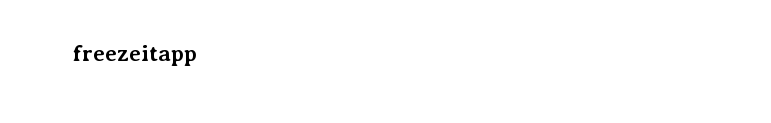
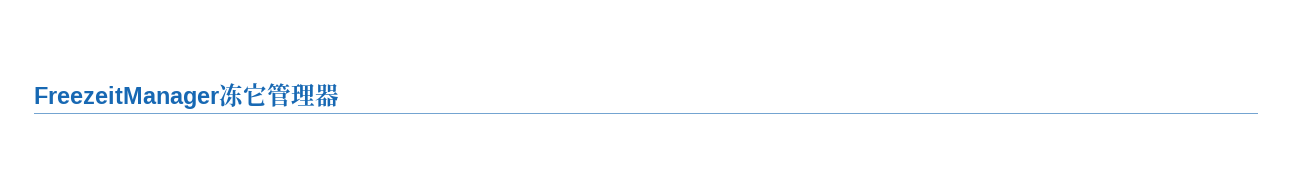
[73,45,197,66] freezeitapp -> [34,83,339,109] FreezeitManager冻它管理器

